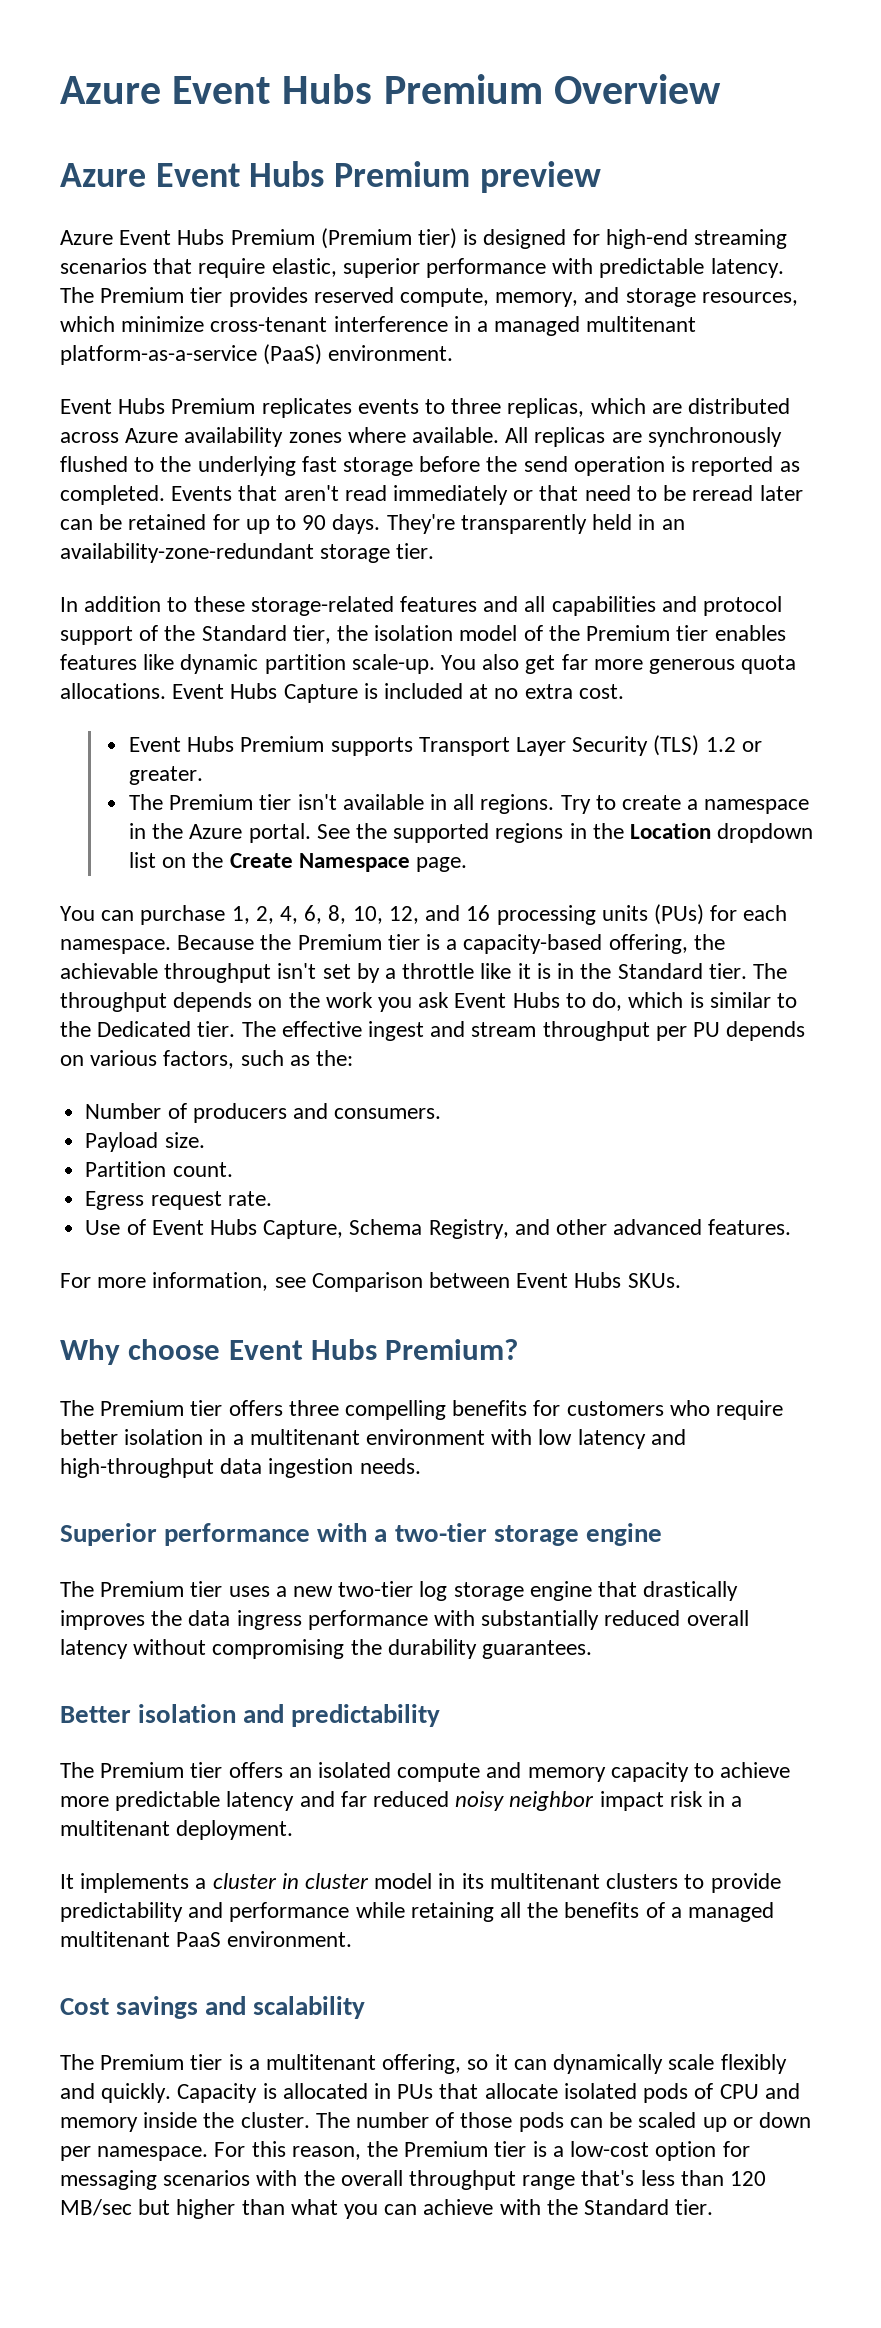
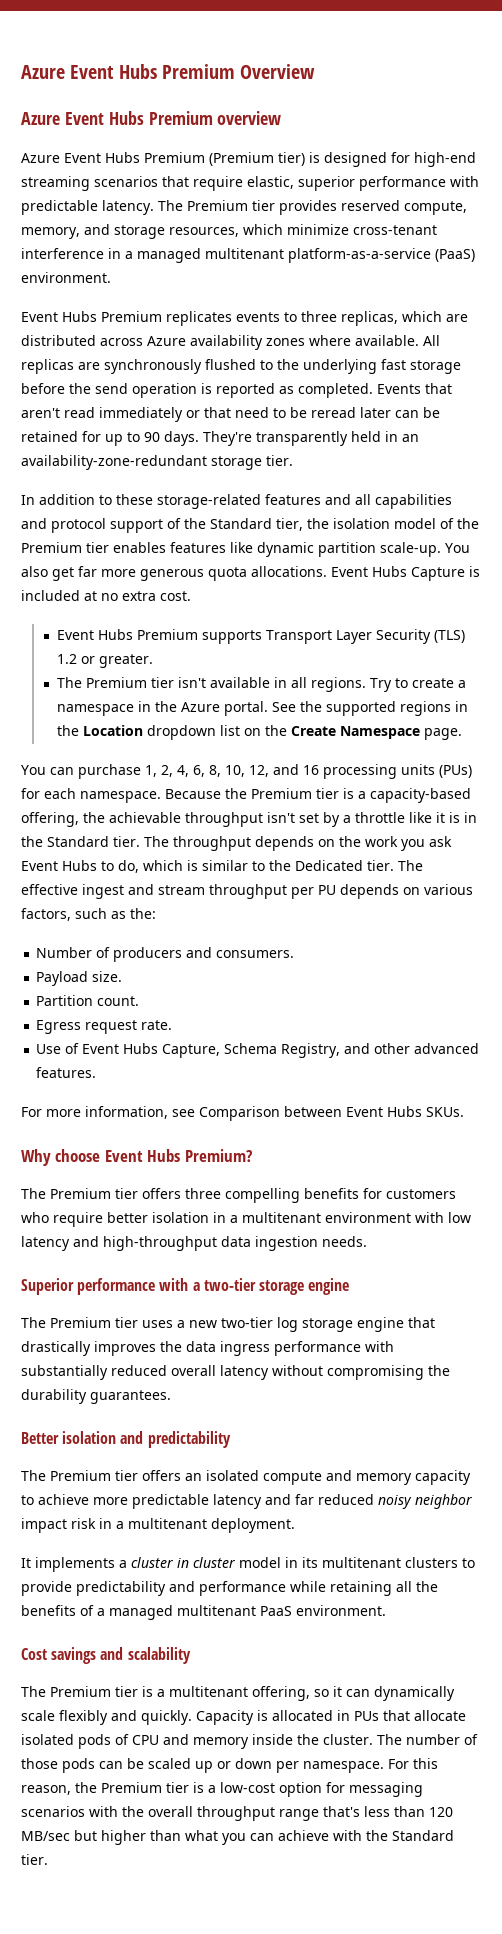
[479,161,601,193] preview -> [217,111,282,125] overview

